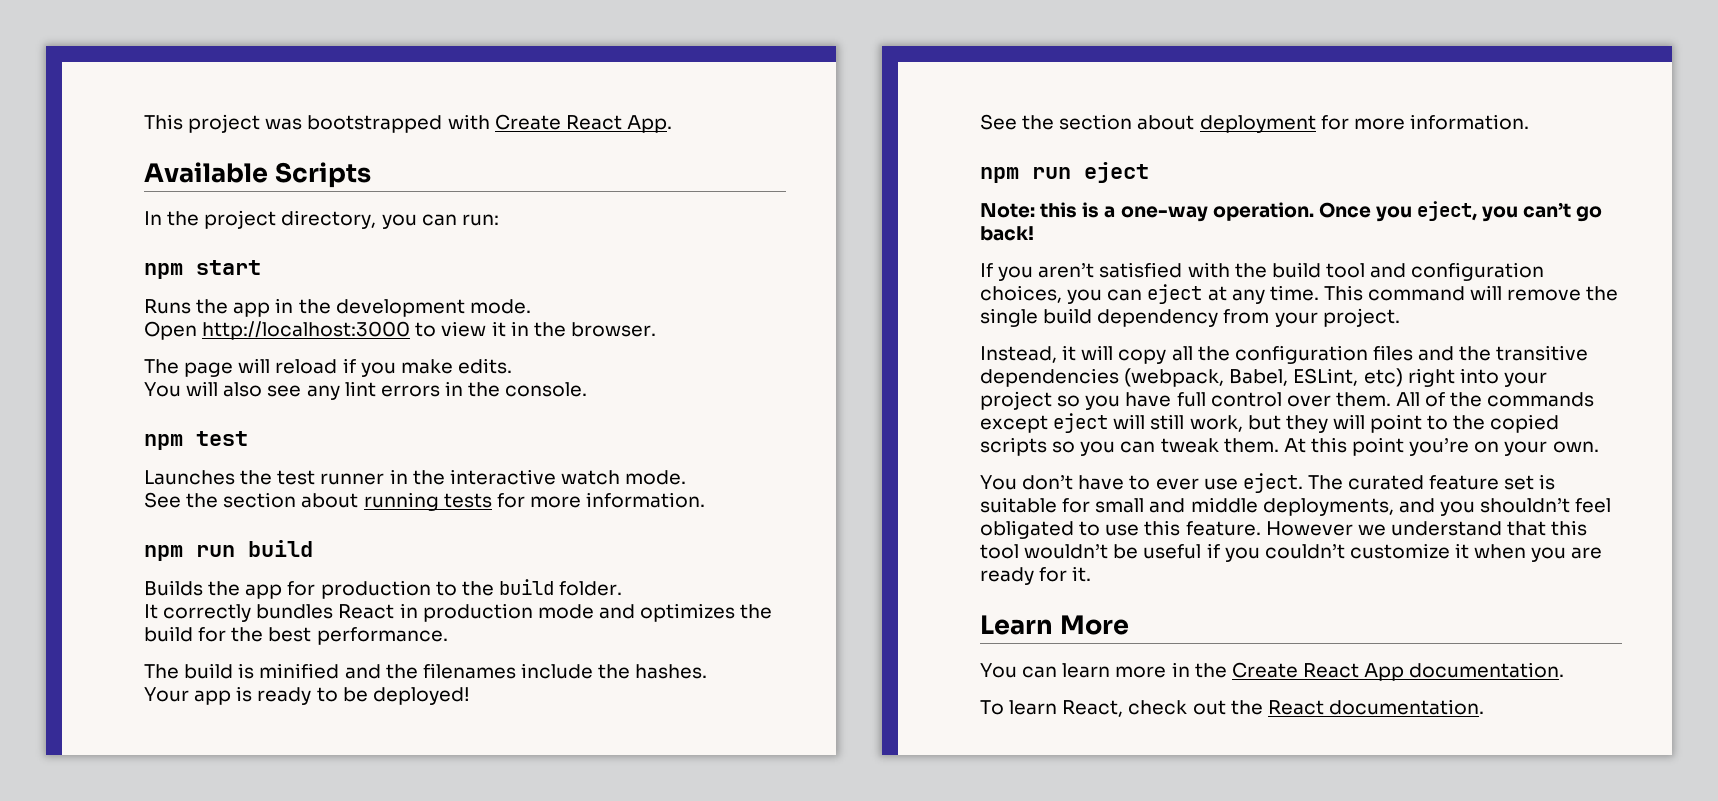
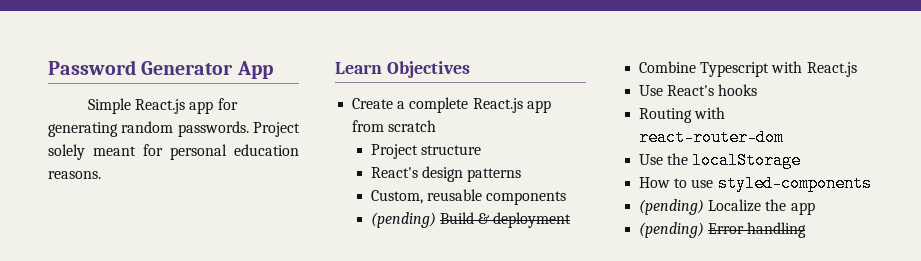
[144,114,672,133] [144,162,371,188] [144,210,499,229] [144,260,261,279] [144,298,531,317] [144,321,656,340] [144,358,512,377] [144,381,588,400] [144,431,248,450] [144,469,687,485] [144,492,706,511] [144,540,313,561] [144,579,623,599] [144,603,773,622] [144,626,448,645] [144,663,708,679] [144,686,470,705] [980,114,1529,133] [980,162,1149,183] [980,201,1603,222] [980,226,1034,241] [980,262,1545,281] [980,284,1619,304] [980,308,1400,327] [980,345,1589,364] [980,368,1547,387] [980,391,1595,410] [980,413,1560,433] [980,437,1599,456] [980,473,1556,493] [980,497,1612,516] [980,520,1588,539] [980,543,1603,562] [980,566,1092,585] [980,615,1129,635] [980,662,1565,681] [980,699,1484,717] This project was bootstrapped with Create React App. // Available Scripts // In the project directory, you can run: // npm start // Runs the app in the development mode. // Open http://localhost:3000 to view it in the browser. // The page will reload if you make edits. // You will also see any lint errors in the console. // npm test // Launches the test runner in the interactive watch mode. // See the section about running tests for more information. // npm run build // Builds the app for production to the build folder. // It correctly bundles React in production mode and optimizes the build for the best performance. // The build is minified and the filenames include the hashes. // Your app is ready to be deployed! // See the section about deployment for more information. // npm run eject // Note: this is a one-way operation. Once you eject, you can’t go back! // If you aren’t satisfied with the build tool and configuration choices, you can eject at any time. This command will remove the single build dependency from your project. // Instead, it will copy all the configuration files and the transitive dependencies (webpack, Babel, ESLint, etc) right into your project so you have full control over them. All of the commands except eject will still work, but they will point to the copied scripts so you can tweak them. At this point you’re on your own. // You don’t have to ever use eject. The curated feature set is suitable for small and middle deployments, and you shouldn’t feel obligated to use this feature. However we understand that this tool wouldn’t be useful if you couldn’t customize it when you are ready for it. // Learn More // You can learn more in the Create React App documentation. // To learn React, check out the React documentation. -> [48,60,273,79] [87,98,238,114] [48,121,300,137] [48,144,299,160] [48,171,101,179] [335,61,470,78] [352,97,551,113] [352,120,437,132] [370,144,481,159] [370,166,522,182] [370,189,567,205] [370,212,572,228] [639,61,857,77] [639,84,758,96] [639,107,726,123] [639,129,785,146] [639,152,802,169] [639,175,872,192] [639,199,815,215] [639,222,807,238] Password Generator App // Simple React.js app for generating random passwords. Project solely meant for personal education reasons. // Learn Objectives // Create a complete React.js app from scratch // Project structure // React's design patterns // Custom, reusable components // (pending) Build & deployment // Combine Typescript with React.js // Use React's hooks // Routing with react-router-dom // Use the localStorage // How to use styled-components // (pending) Localize the app // (pending) Error handling

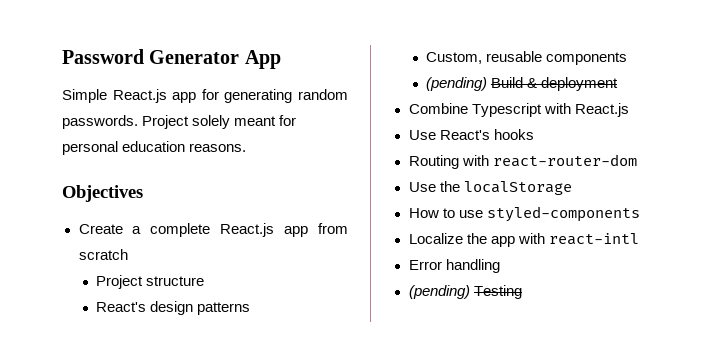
[335,62,382,74] Learn -> (247, 147) none
[639,199,705,215] (pending) -> (640, 214) none
[639,222,807,238] // (pending) Error handling -> [517,233,639,245] [408,259,500,273] [408,285,522,299] with react-intl // Error handling // (pending) Testing

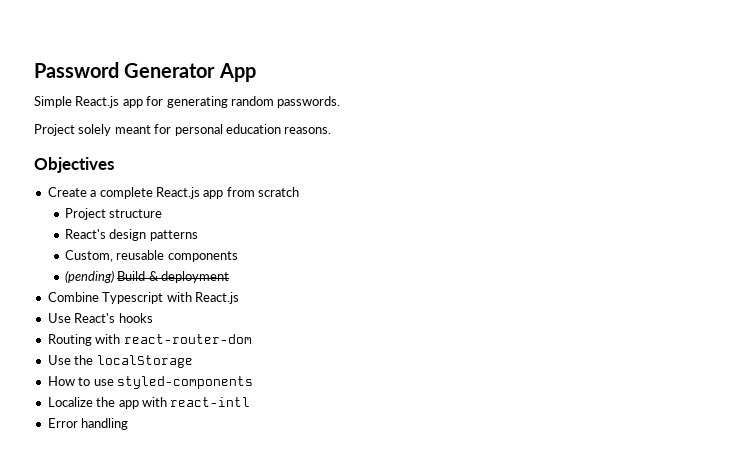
(138, 122) none -> (341, 102) //
[408,285,522,299] // (pending) Testing -> (129, 424) none

